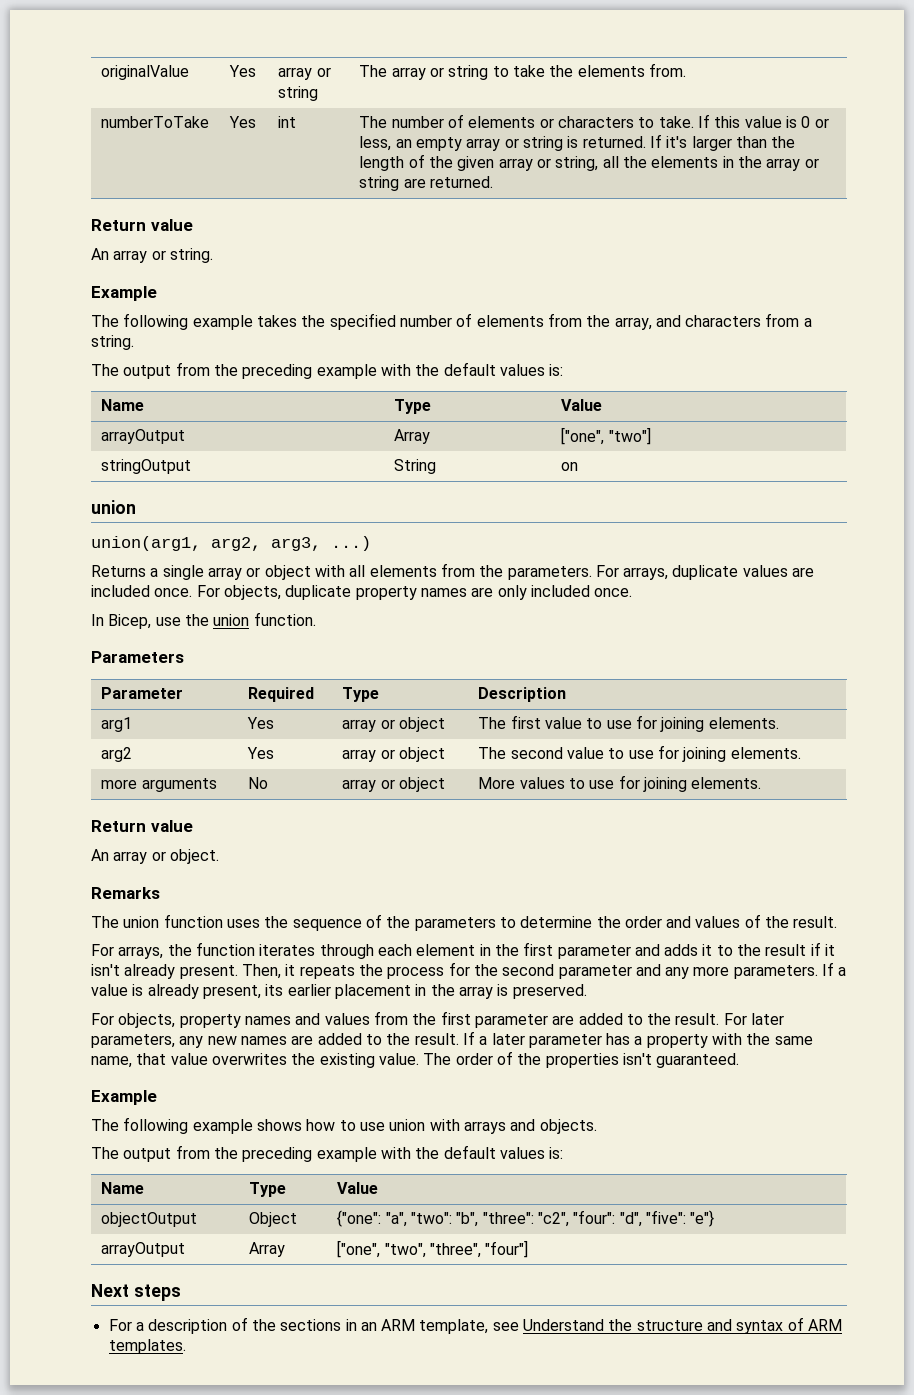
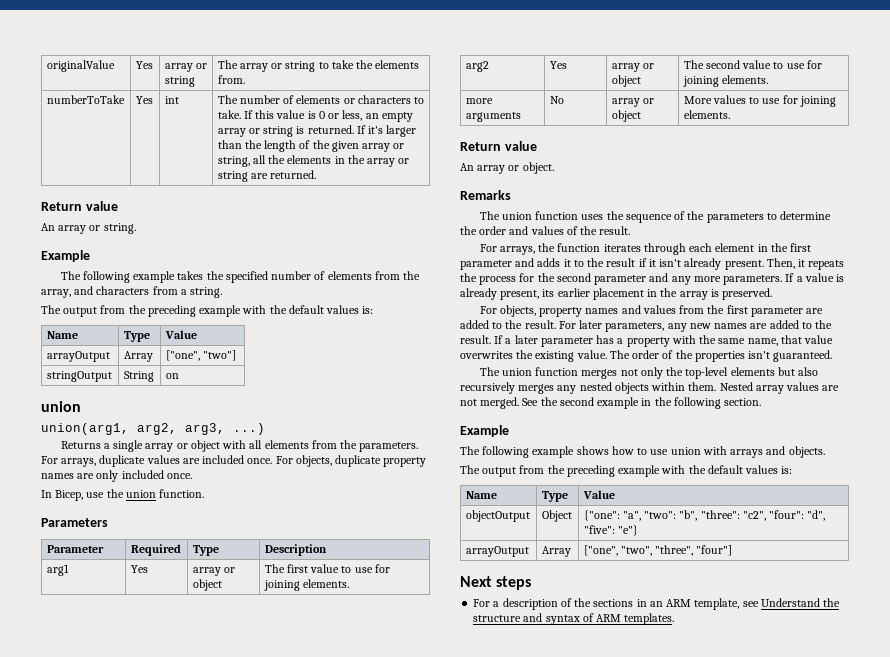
(740, 1060) none -> [479,367,819,379] [460,382,840,394] [460,397,762,409] // The union function merges not only the top-level elements but also recursively merges any nested objects within them. Nested array values are not merged. See the second example in the following section.

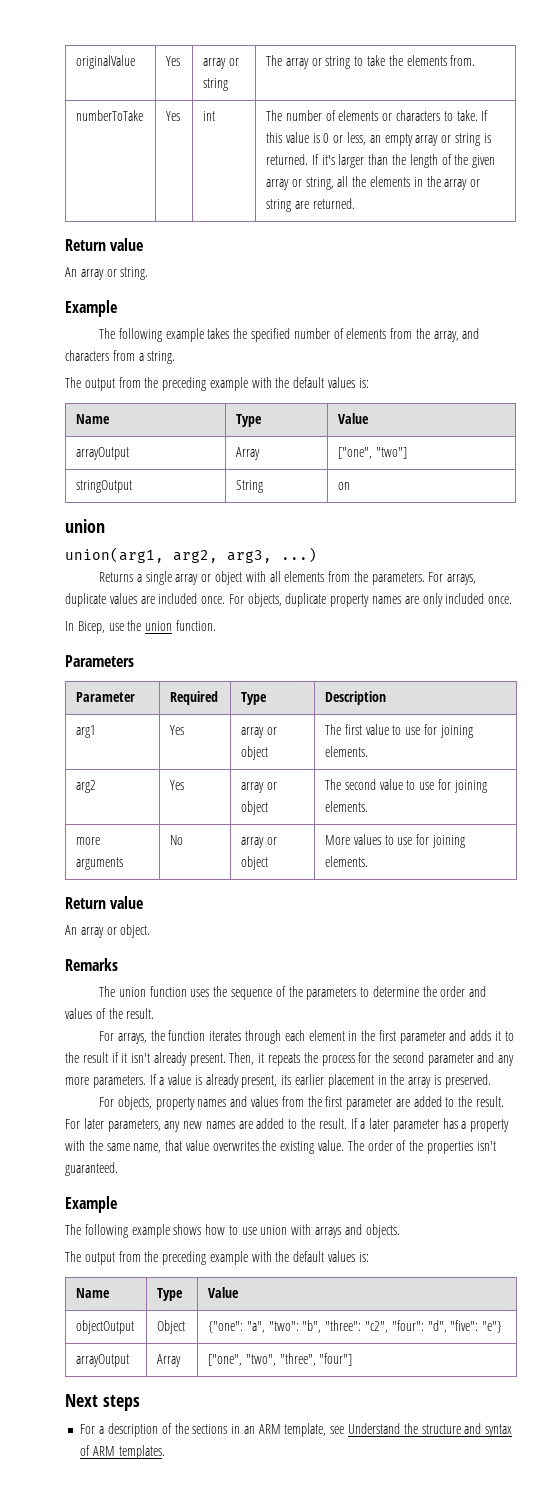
[479,367,819,379] [460,382,840,394] [460,397,762,409] // The union function merges not only the top-level elements but also recursively merges any nested objects within them. Nested array values are not merged. See the second example in the following section. -> (118, 1169) none

